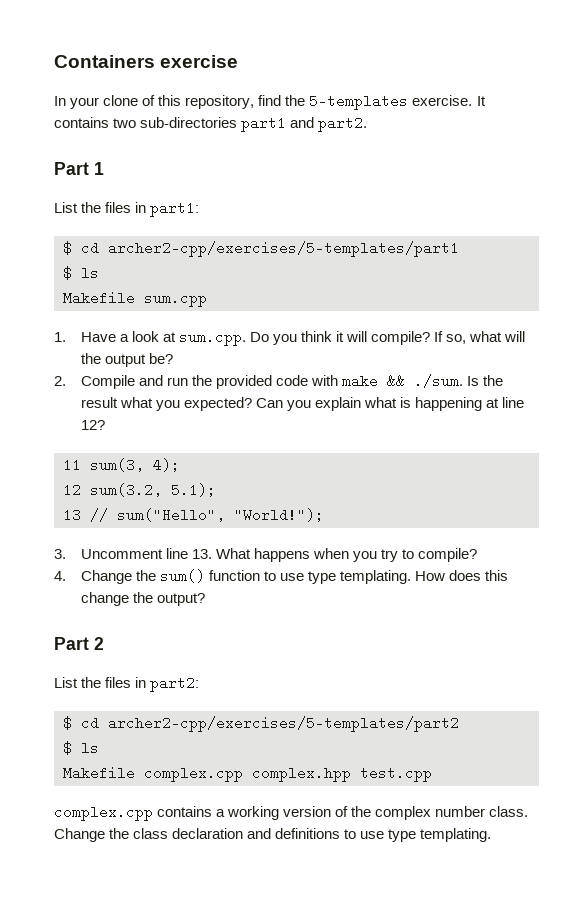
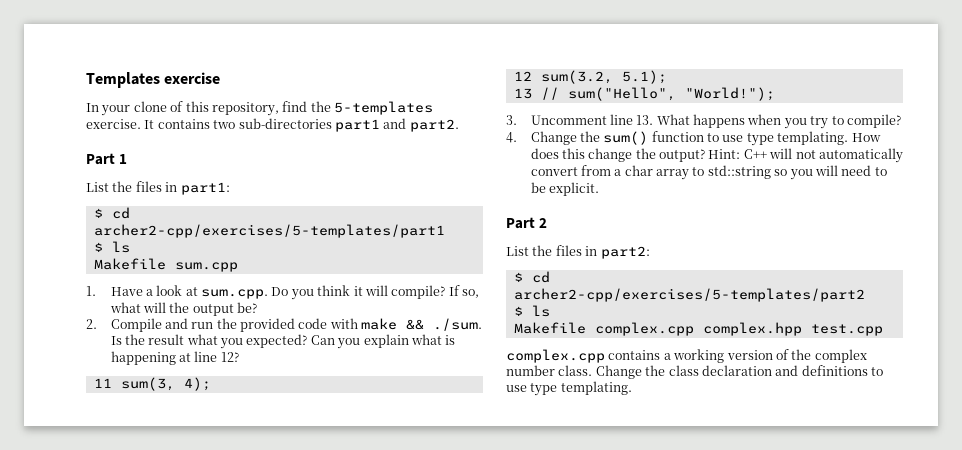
[54,55,155,68] Containers -> [86,72,160,88] Templates
(205, 599) none -> [708,148,903,163] [530,165,887,180] [530,182,599,196] Hint: C++ will not automatically convert from a char array to std::string so you will need to be explicit.

